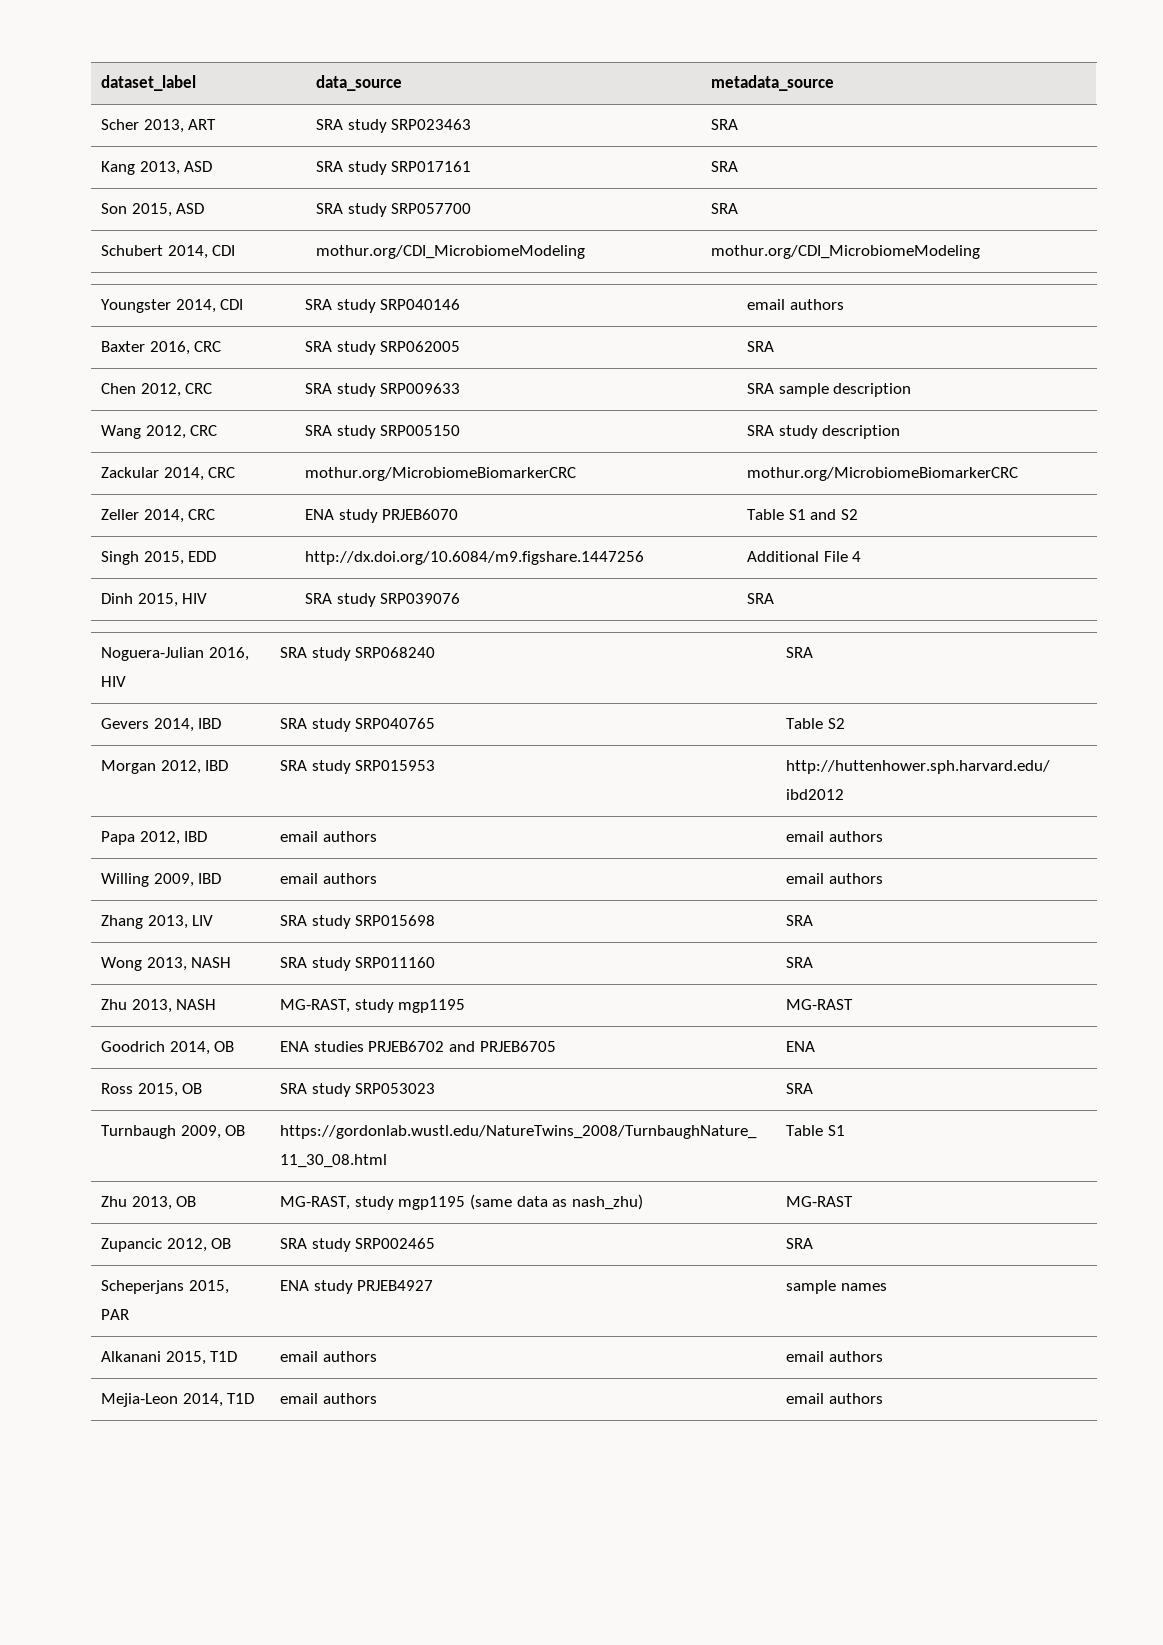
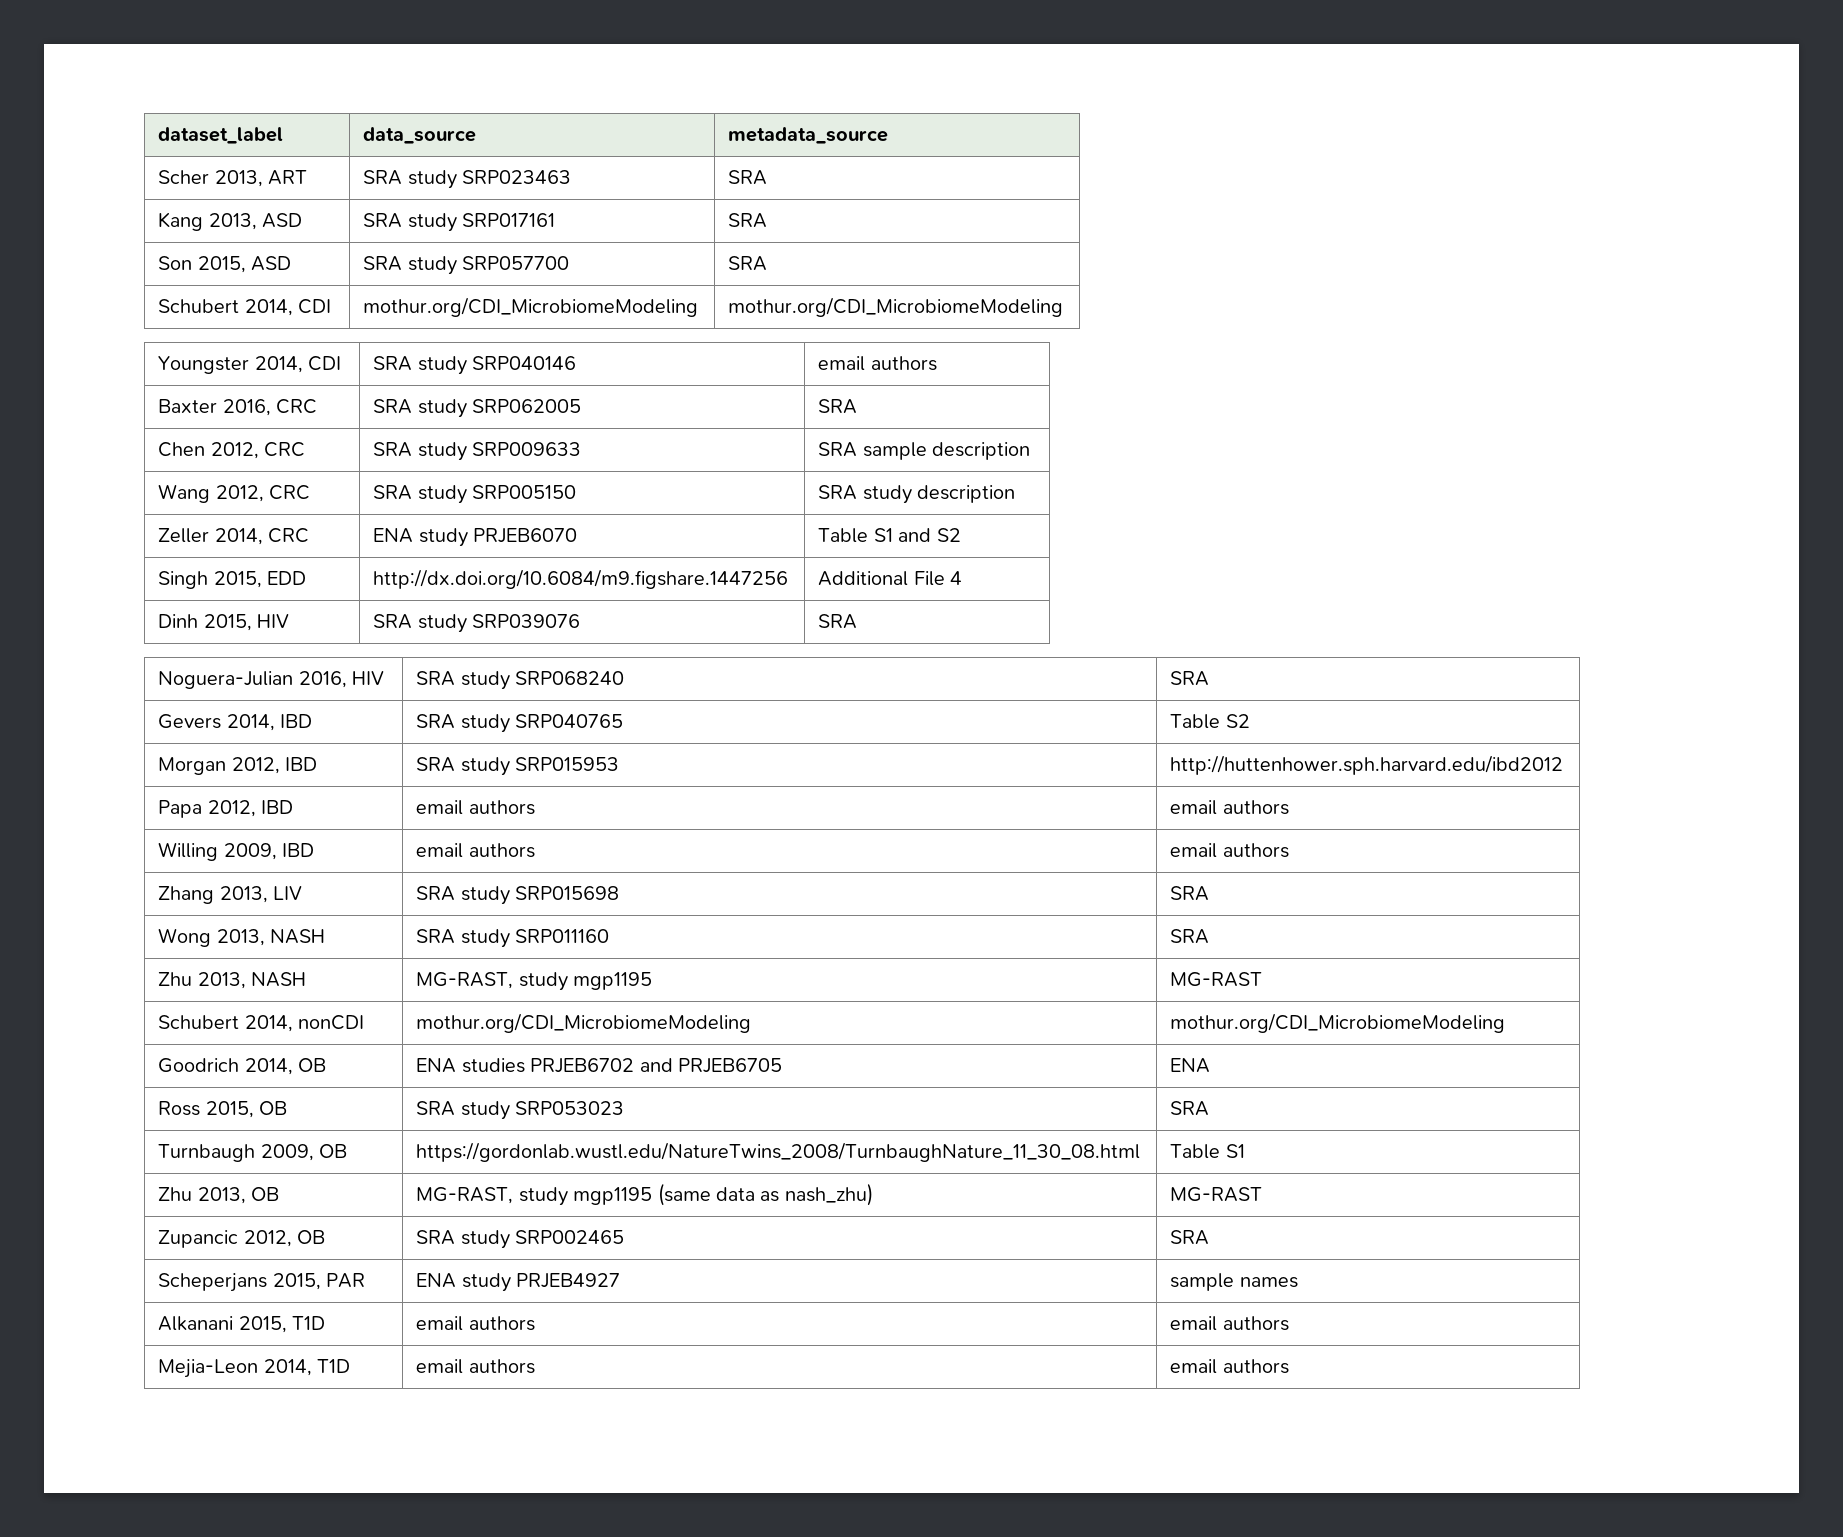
[101,467,236,481] [305,467,577,481] [747,467,1019,481] // Zackular 2014, CRC | mothur.org/MicrobiomeBiomarkerCRC | mothur.org/MicrobiomeBiomarkerCRC -> (1016, 494) none
(854, 1004) none -> [158,1015,365,1032] [416,1013,752,1033] [1170,1013,1506,1033] // Schubert 2014, nonCDI | mothur.org/CDI_MicrobiomeModeling | mothur.org/CDI_MicrobiomeModeling

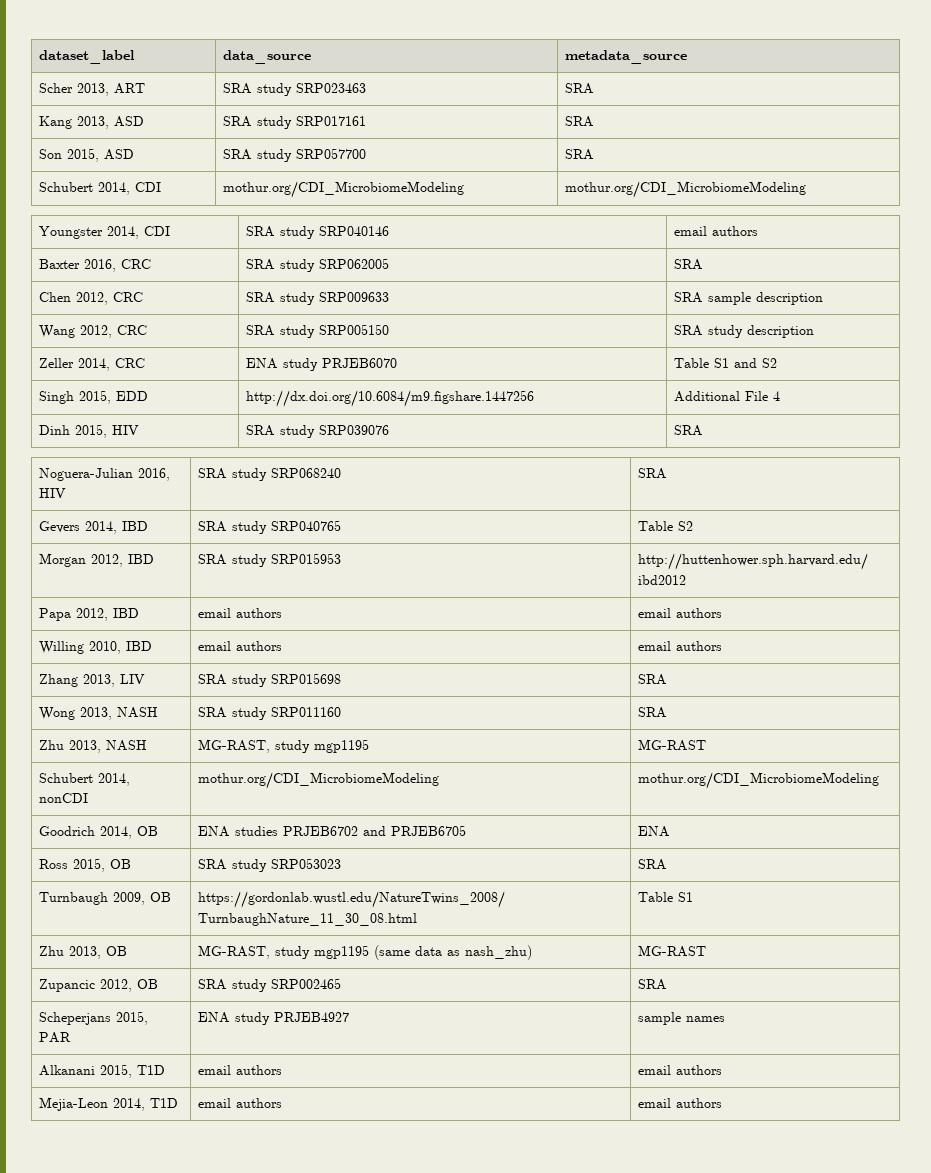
[223,843,277,860] 2009, -> [89,641,122,654] 2010,

